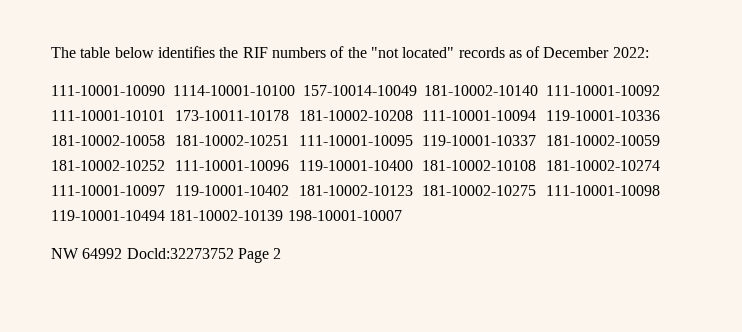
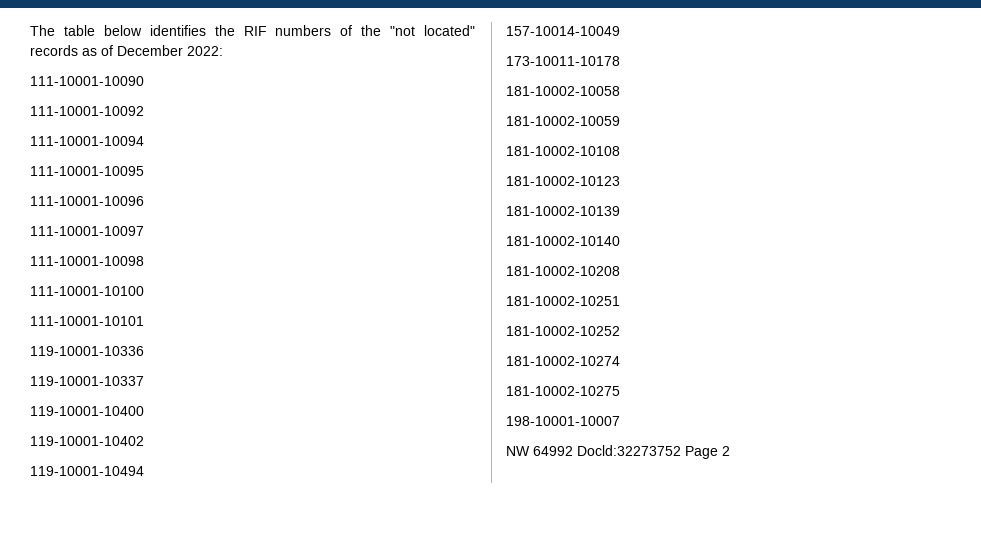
[172,85,660,96] [51,110,660,121] [51,135,660,146] [51,160,660,171] [51,185,660,196] [51,210,284,221] 1114-10001-10100 157-10014-10049 181-10002-10140 111-10001-10092 111-10001-10101 173-10011-10178 181-10002-10208 111-10001-10094 119-10001-10336 181-10002-10058 181-10002-10251 111-10001-10095 119-10001-10337 181-10002-10059 181-10002-10252 111-10001-10096 119-10001-10400 181-10002-10108 181-10002-10274 111-10001-10097 119-10001-10402 181-10002-10123 181-10002-10275 111-10001-10098 119-10001-10494 181-10002-10139 -> [30,106,144,116] [30,136,144,146] [30,166,144,176] [30,196,144,206] [30,226,144,236] [30,256,144,266] [30,286,144,296] [30,316,144,326] [30,346,144,356] [30,376,144,386] [30,406,144,416] [30,436,144,446] [30,466,144,476] [506,26,620,36] [506,56,620,66] [506,86,620,96] [506,116,620,126] [506,146,620,156] [506,176,620,186] [506,206,620,216] [506,236,620,246] [506,266,620,276] [506,296,620,306] [506,326,620,336] [506,356,620,366] [506,386,620,396] // 111-10001-10092 // 111-10001-10094 // 111-10001-10095 // 111-10001-10096 // 111-10001-10097 // 111-10001-10098 // 111-10001-10100 // 111-10001-10101 // 119-10001-10336 // 119-10001-10337 // 119-10001-10400 // 119-10001-10402 // 119-10001-10494 // 157-10014-10049 // 173-10011-10178 // 181-10002-10058 // 181-10002-10059 // 181-10002-10108 // 181-10002-10123 // 181-10002-10139 // 181-10002-10140 // 181-10002-10208 // 181-10002-10251 // 181-10002-10252 // 181-10002-10274 // 181-10002-10275 //

